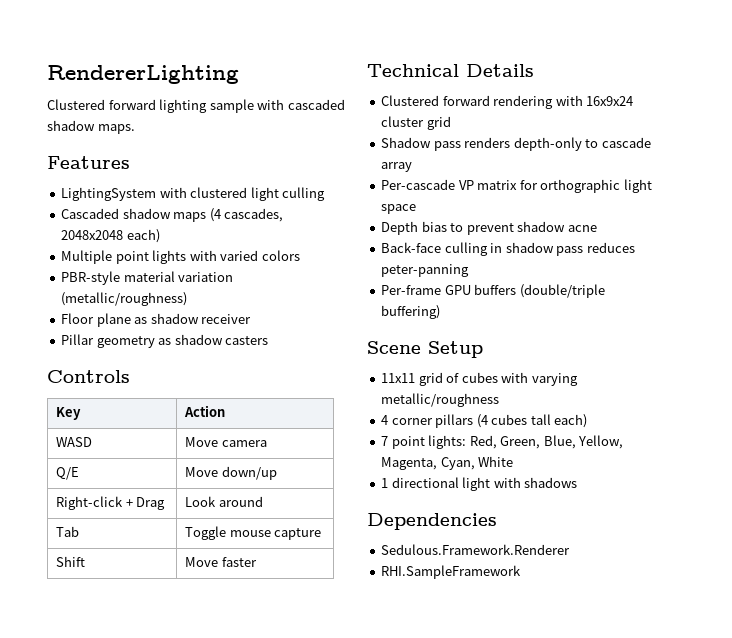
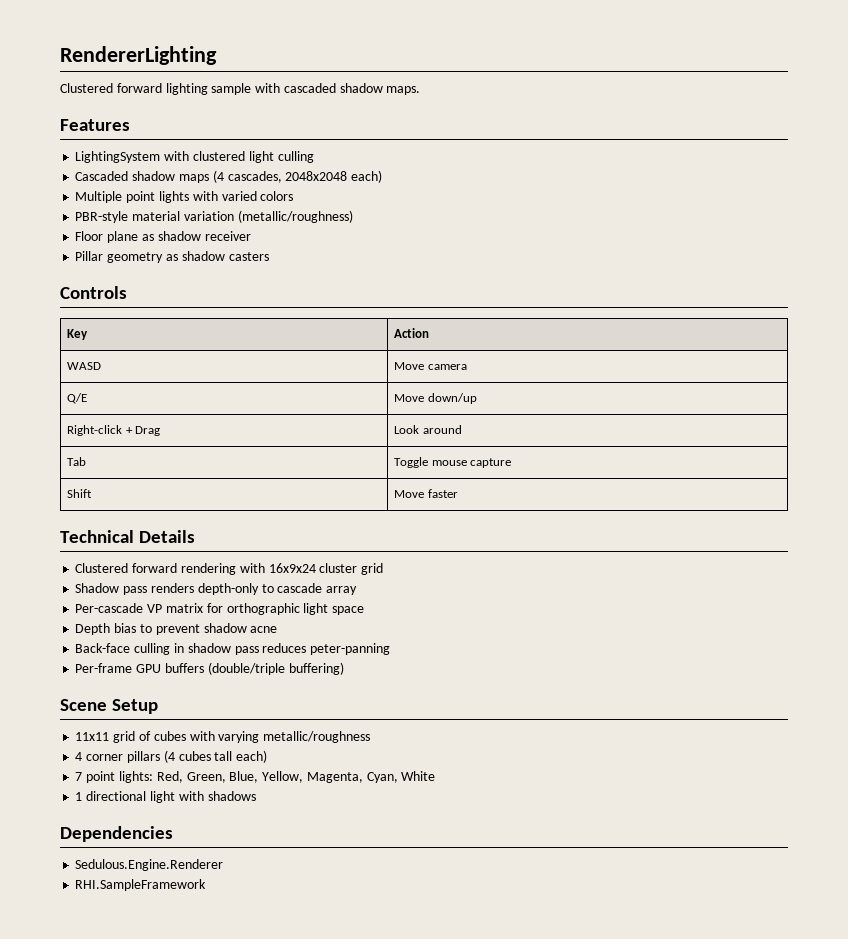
[381,544,571,555] Sedulous.Framework.Renderer -> [75,859,224,871] Sedulous.Engine.Renderer

